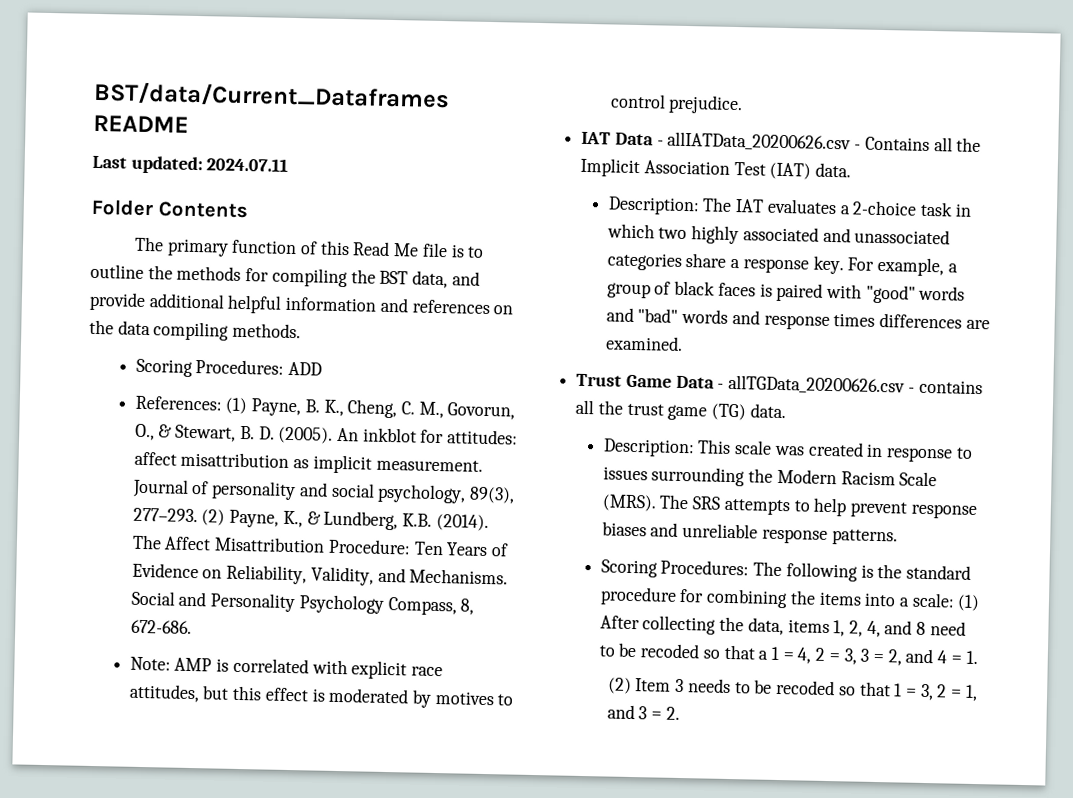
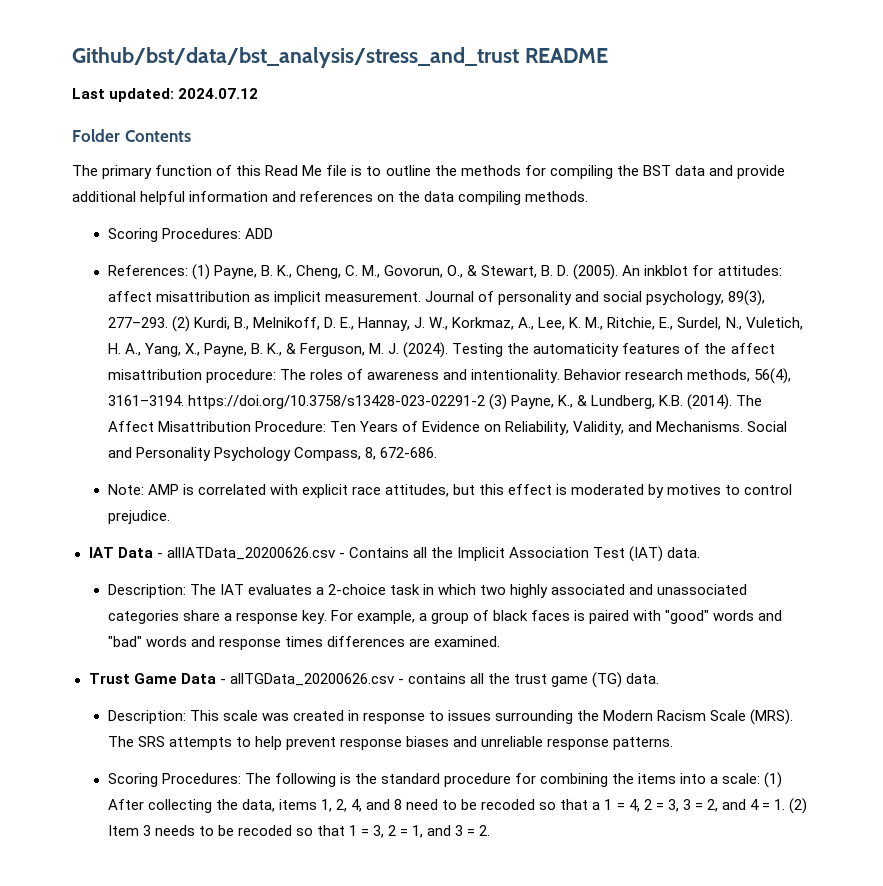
[93,81,450,110] BST/data/Current_Dataframes -> [72,47,519,68] Github/bst/data/bst_analysis/stress_and_trust
[206,157,289,172] 2024.07.11 -> [178,88,259,99] 2024.07.12
[412,270,449,289] data, -> [674,165,705,176] data
(226, 517) none -> [193,317,803,331] [107,342,775,358] [107,368,792,384] [107,394,507,410] Kurdi, B., Melnikoff, D. E., Hannay, J. W., Korkmaz, A., Lee, K. M., Ritchie, E., Surdel, N., Vuletich, H. A., Yang, X., Payne, B. K., & Ferguson, M. J. (2024). Testing the automaticity features of the affect misattribution procedure: The roles of awareness and intentionality. Behavior research methods, 56(4), 3161–3194. https://doi.org/10.3758/s13428-023-02291-2 (3)
(978, 657) // -> (786, 804) none

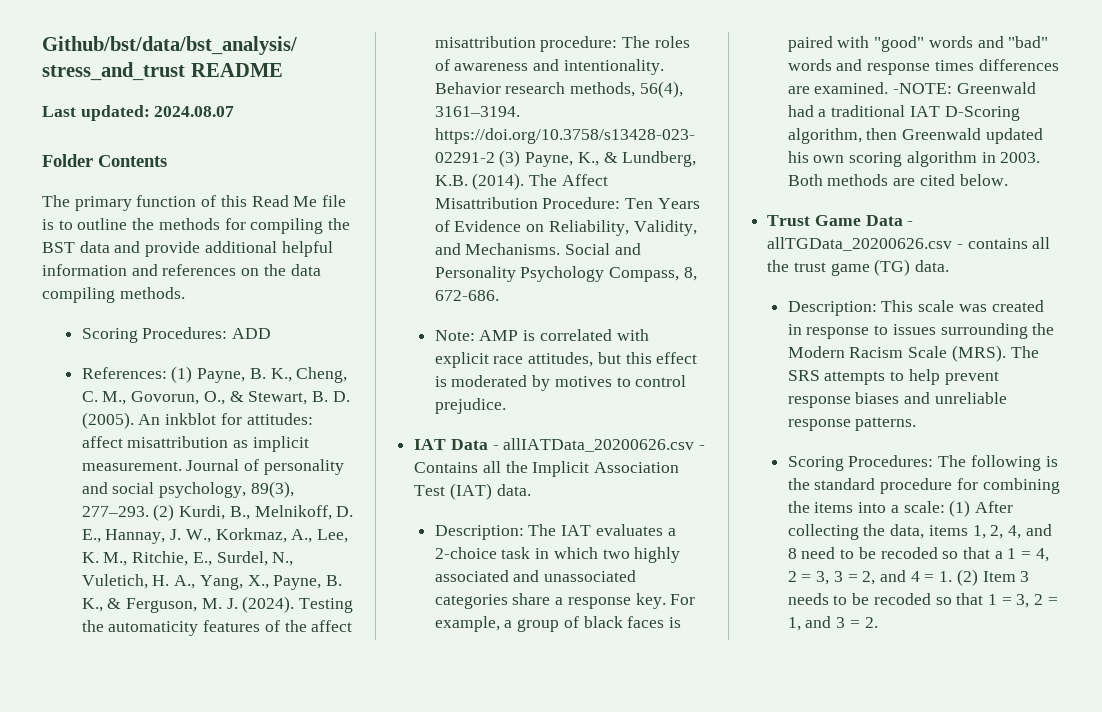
[178,88,259,99] 2024.07.12 -> [154,106,235,117] 2024.08.07
(500, 641) none -> [893,82,1036,94] [787,105,1020,121] [787,128,1043,144] [787,151,1041,167] [787,174,1008,186] -NOTE: Greenwald had a traditional IAT D-Scoring algorithm, then Greenwald updated his own scoring algorithm in 2003. Both methods are cited below.

